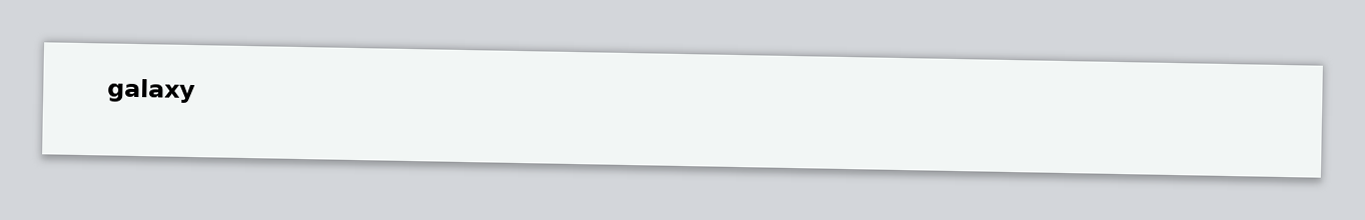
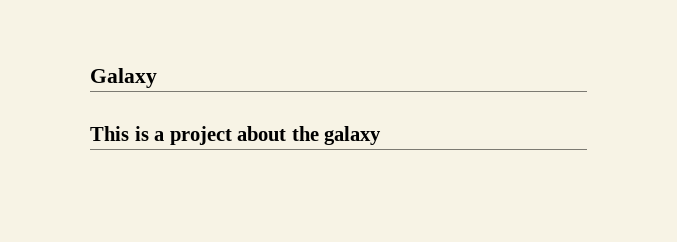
(107, 91) none -> [90,68,157,88] [90,126,319,145] Galaxy // This is a project about the

